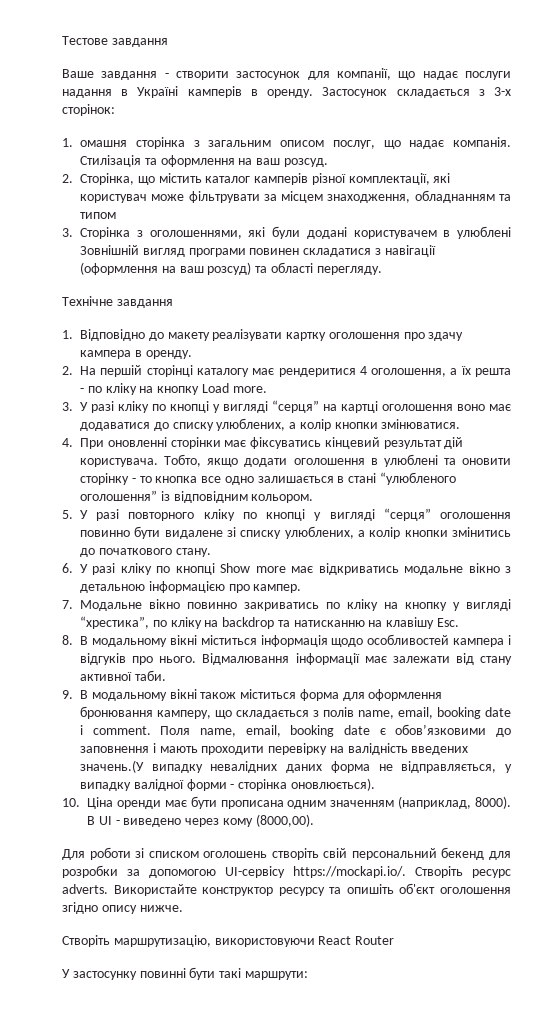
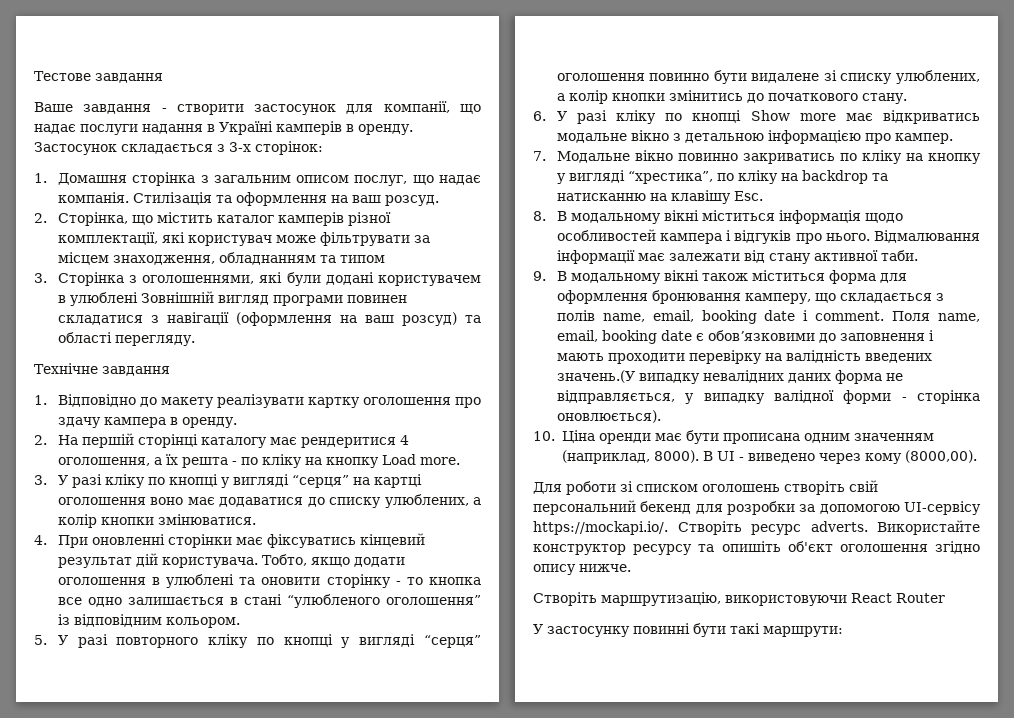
[80,140,127,147] омашня -> [57,173,127,185] Домашня

